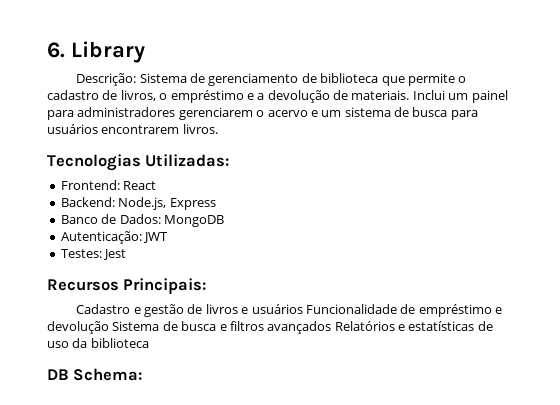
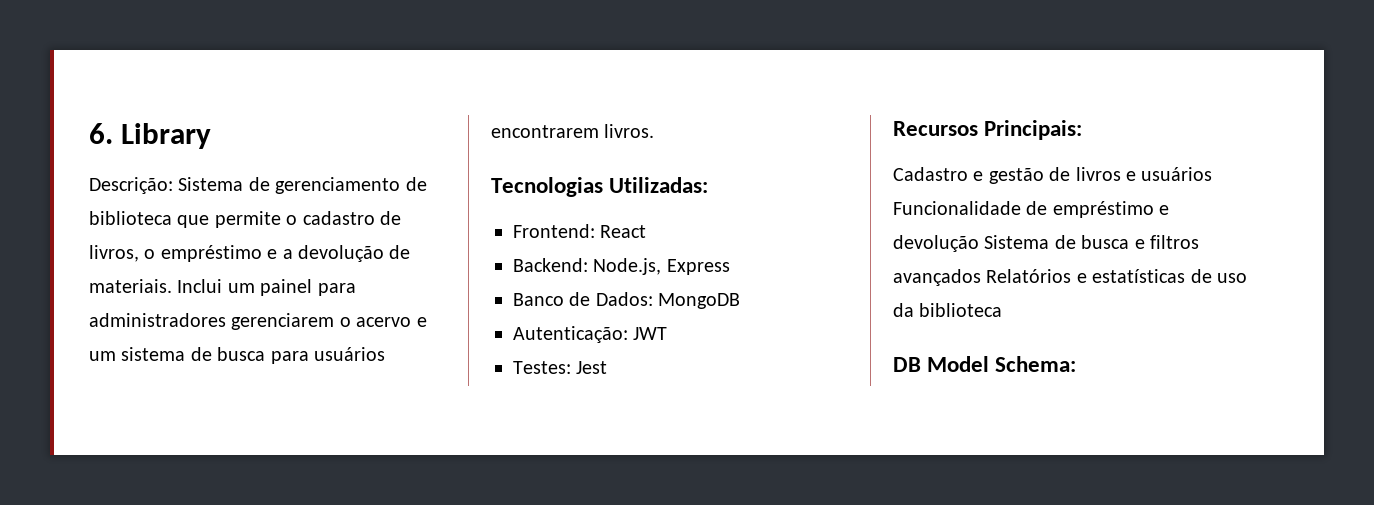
(69, 374) none -> [927,356,990,372] Model

